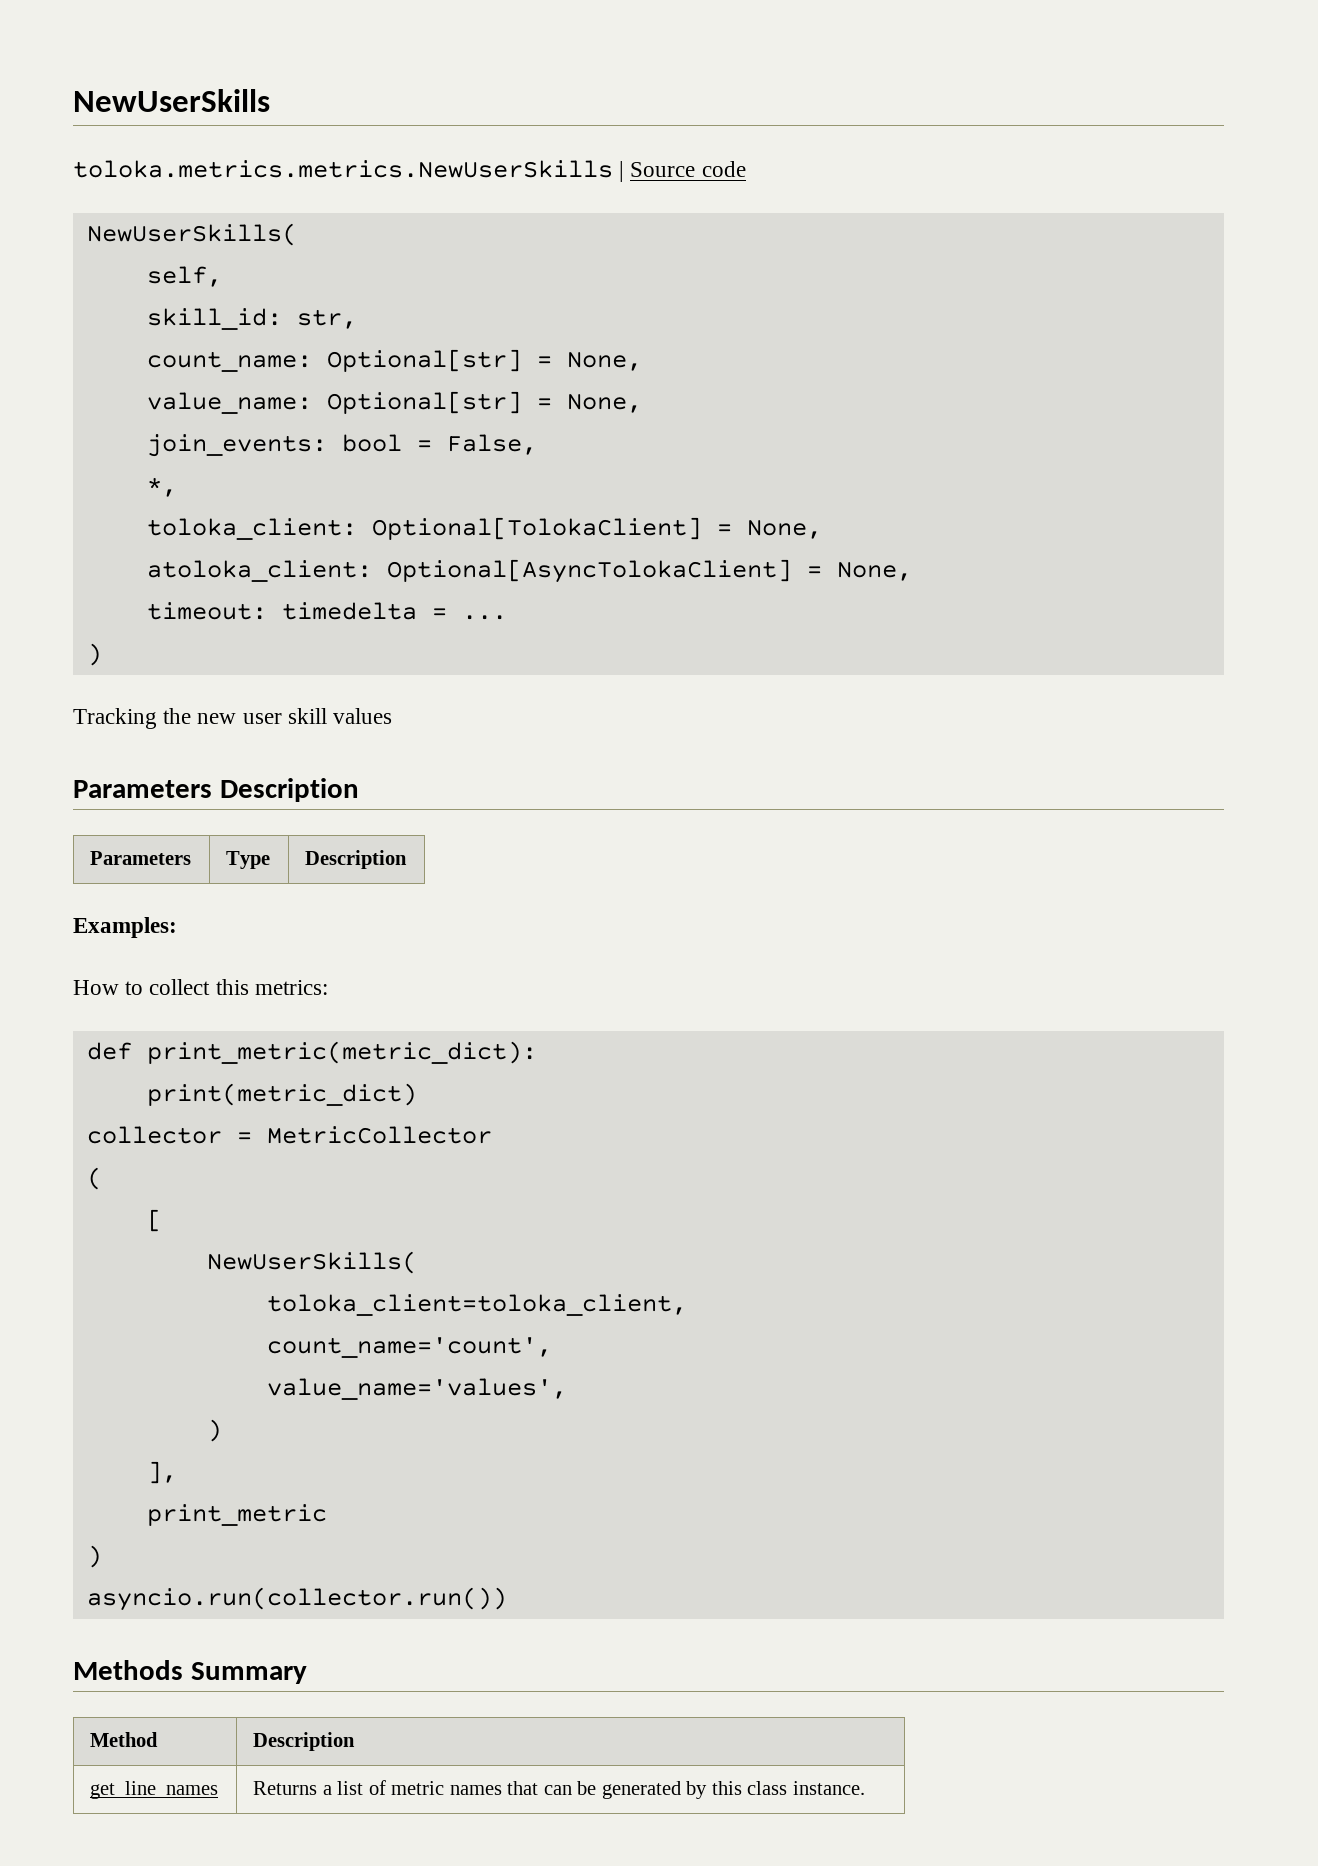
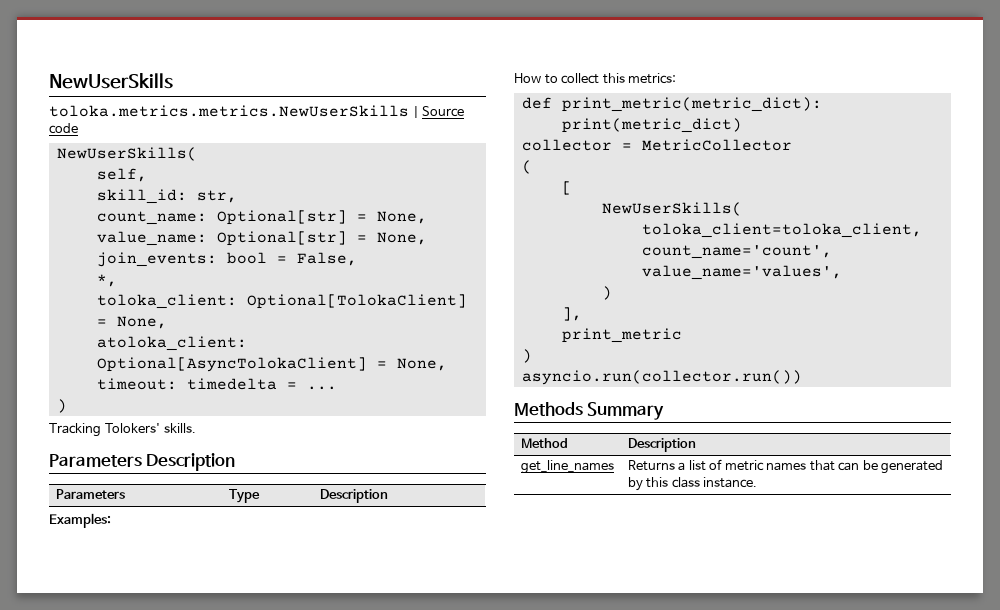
[163,708,393,724] the new user skill values -> [104,423,196,433] Tolokers' skills.

